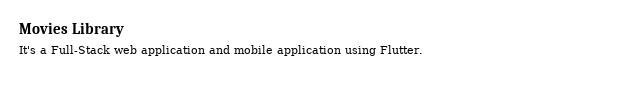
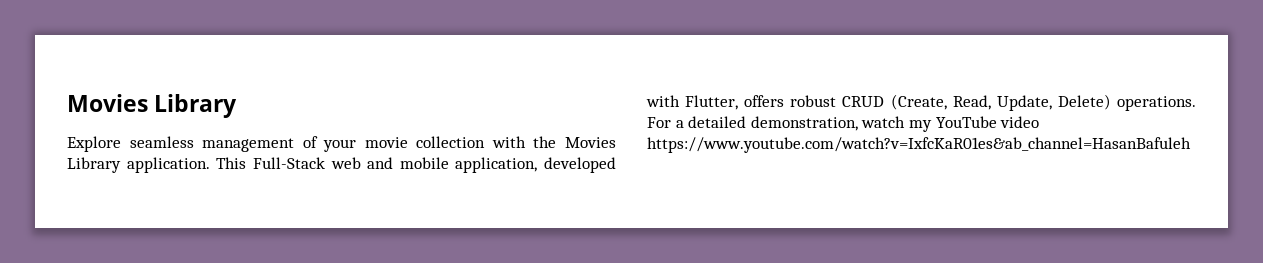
[19,46,47,54] It's a -> [67,136,616,152] [67,157,247,173] Explore seamless management of your movie collection with the Movies Library application. This
[141,45,205,56] application -> (361, 163) none
[277,45,423,56] application using Flutter. -> [455,157,616,173] [646,94,1196,111] [647,116,1040,132] [647,137,1191,153] application, developed with Flutter, offers robust CRUD (Create, Read, Update, Delete) operations. For a detailed demonstration, watch my YouTube video https://www.youtube.com/watch?v=IxfcKaR01es&ab_channel=HasanBafuleh

